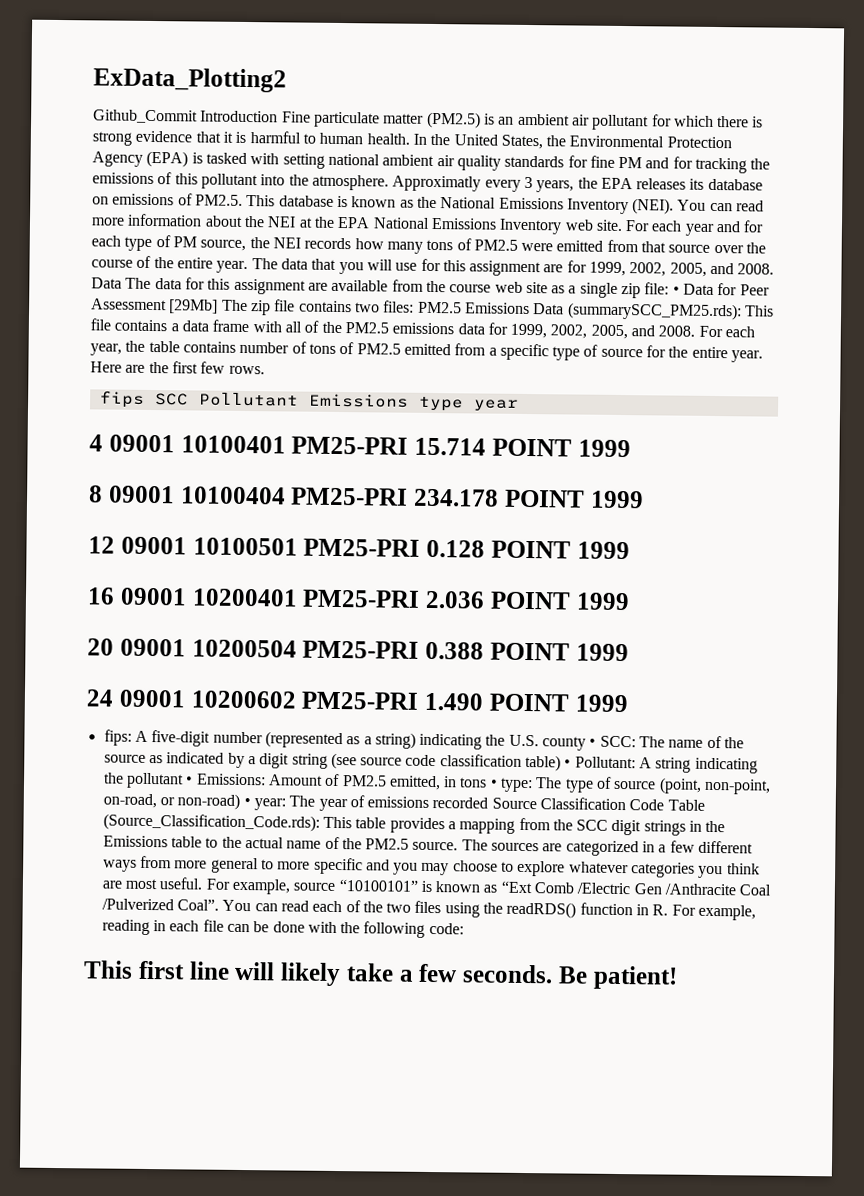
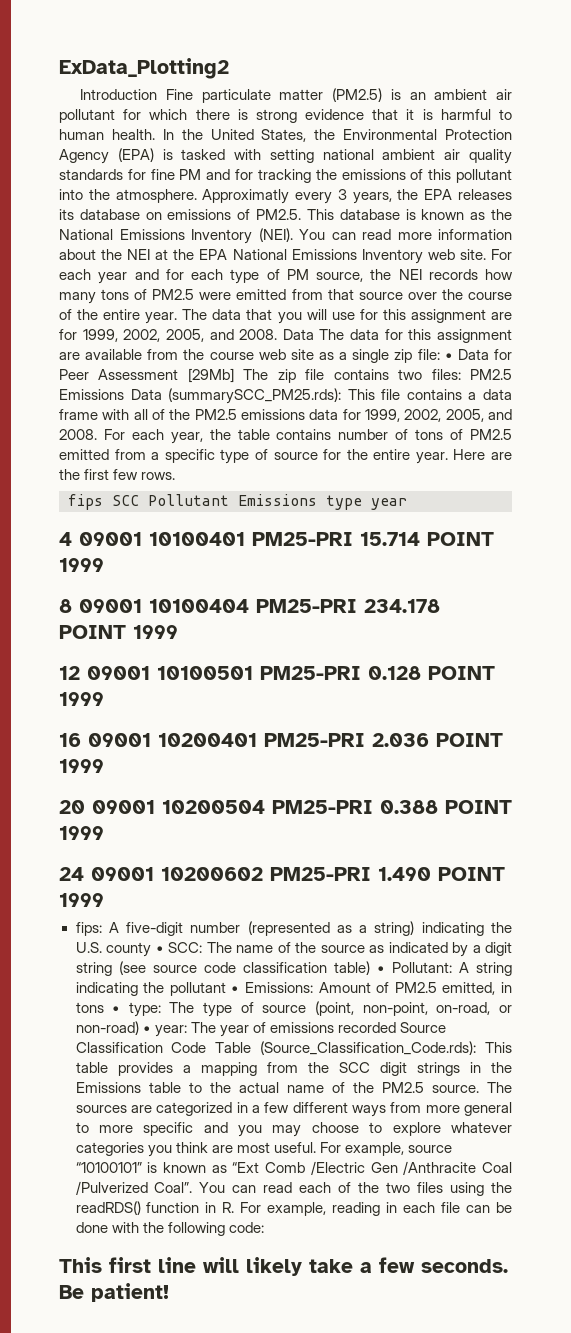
[93,109,198,124] Github_Commit -> (229, 68) none

